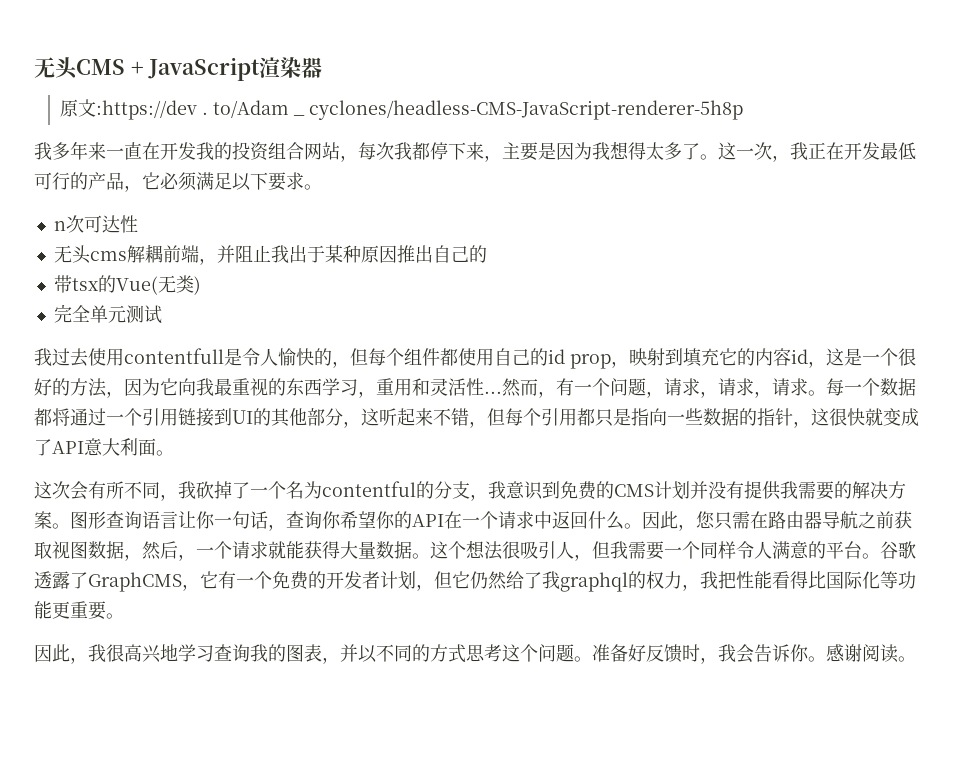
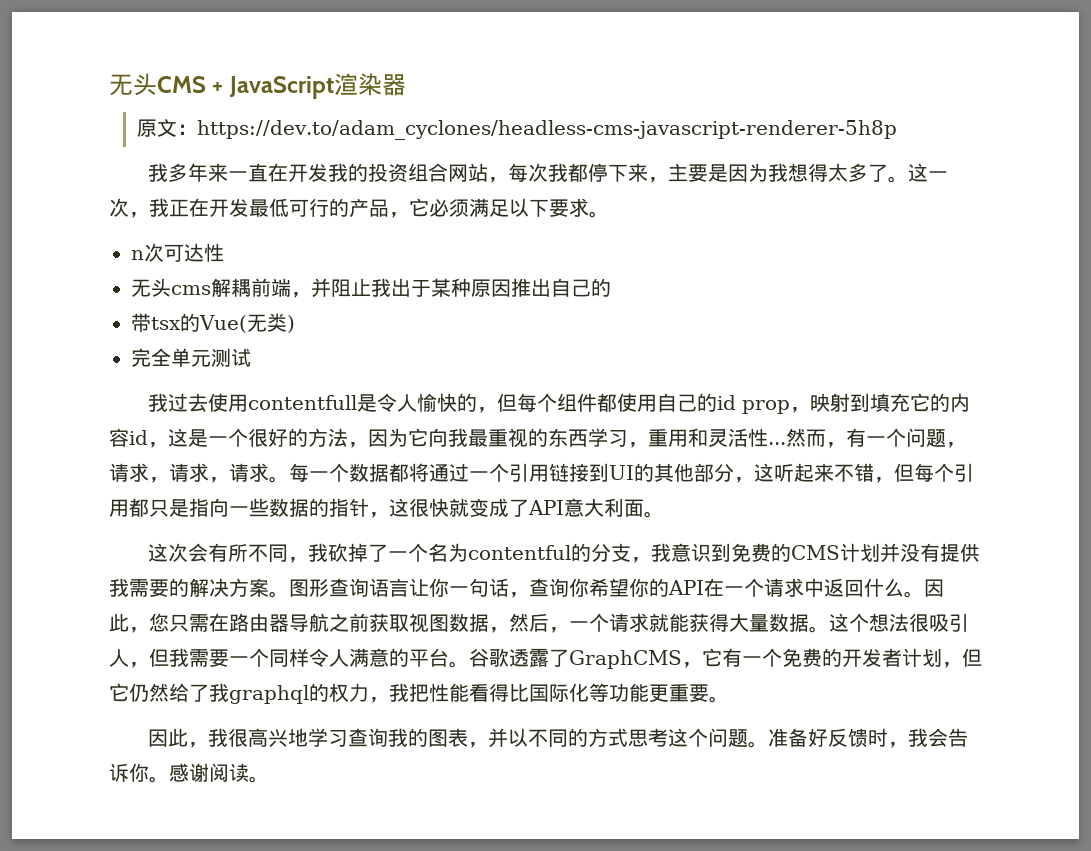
[96,100,744,120] :https://dev . to/Adam _ cyclones/headless-CMS-JavaScript-renderer-5h8p -> [177,120,898,140] ：https://dev.to/adam_cyclones/headless-cms-javascript-renderer-5h8p

